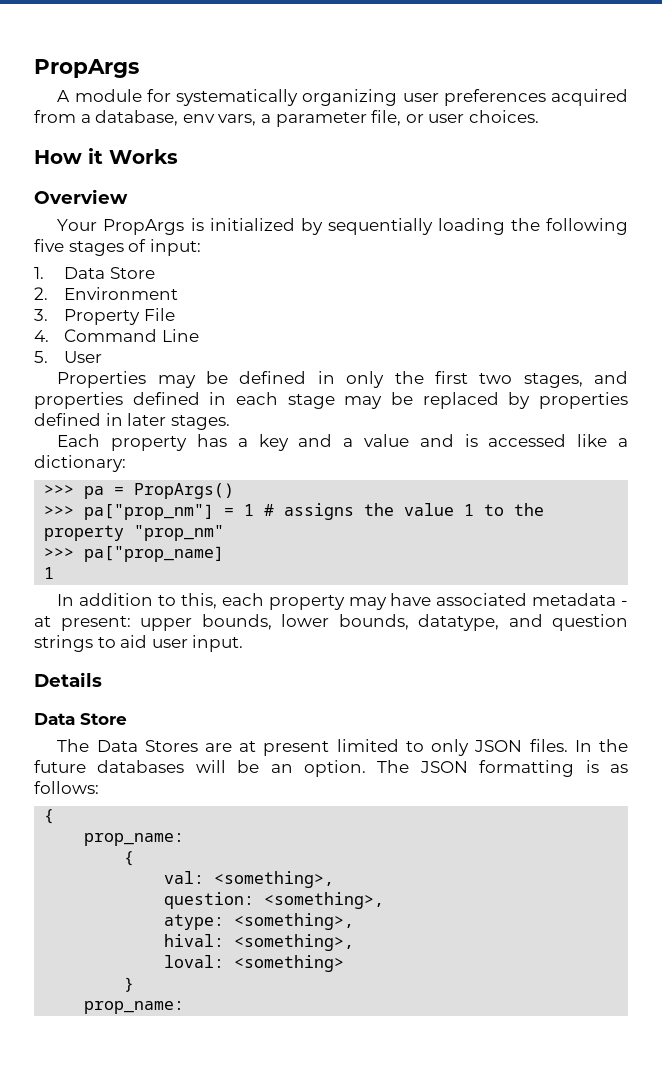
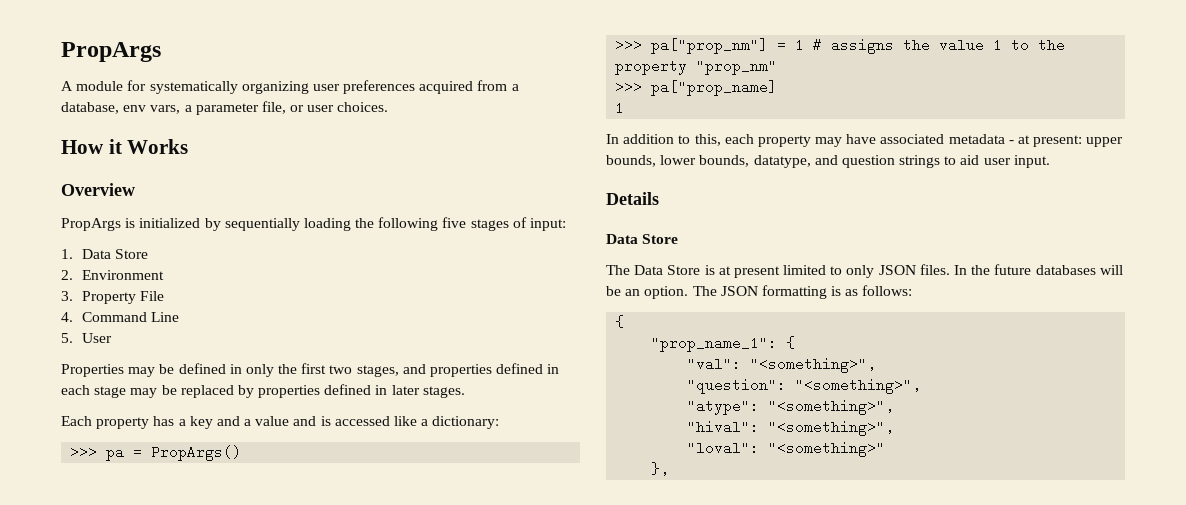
[57,219,98,231] Your -> (135, 189) none
[144,740,233,752] Stores are -> [667,265,715,275] Store is
[84,833,185,846] [124,851,135,866] [164,871,335,888] [164,892,385,909] [164,913,355,930] [164,934,355,951] [164,955,345,972] [124,977,135,992] [84,1001,185,1014] prop_name: // { // val: <something>, // question: <something>, // atype: <something>, // hival: <something>, // loval: <something> // } // prop_name: -> [651,336,796,352] [687,357,877,373] [687,378,922,394] [687,399,895,415] [687,420,895,436] [687,441,886,457] [651,462,670,476] "prop_name_1": { // "val": "<something>", // "question": "<something>", // "atype": "<something>", // "hival": "<something>", // "loval": "<something>" // },

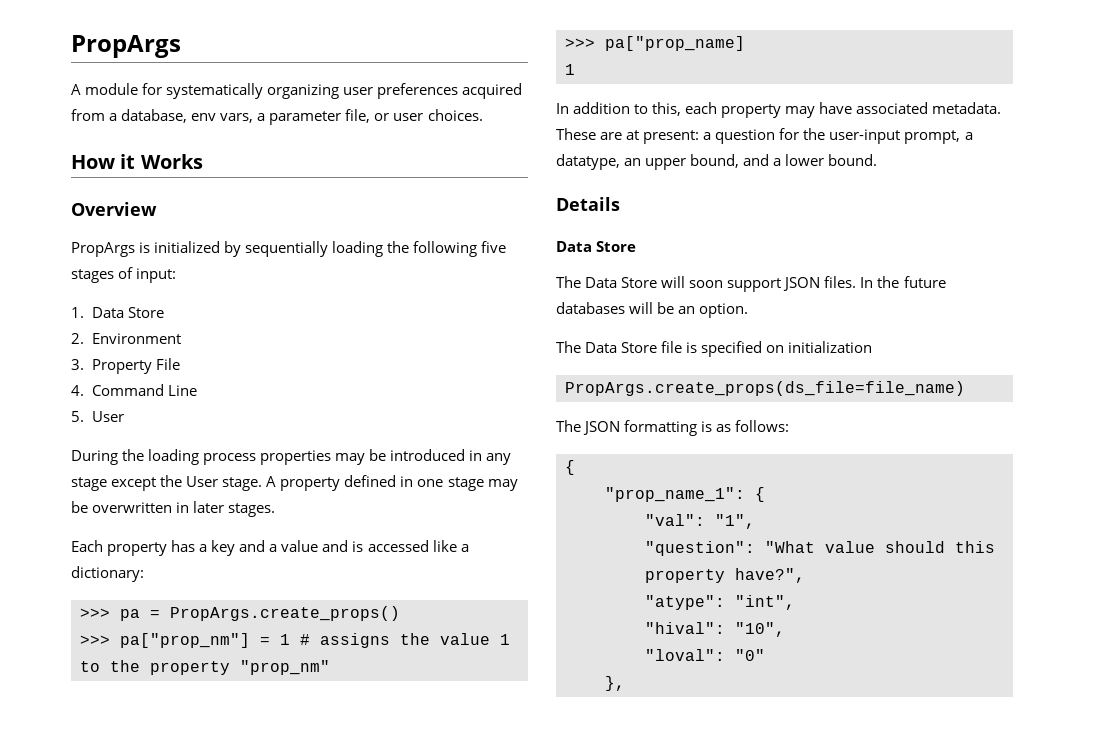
[61,363,560,377] [61,384,372,398] Properties may be defined in only the first two stages, and properties defined in each stage may be replaced by properties defined -> [71,449,512,465] [71,475,518,491] [71,501,173,513] During the loading process properties may be introduced in any stage except the User stage. A property defined in one stage may be overwritten
[151,445,242,461] PropArgs() -> [170,606,400,621] PropArgs.create_props()
[948,134,1124,147] [606,155,1050,168] metadata - at present: upper bounds, lower bounds, datatype, and question strings to aid user input. -> [932,102,1002,114] [556,128,973,144] [556,154,878,170] metadata. These are at present: a question for the user-input prompt, a datatype, an upper bound, and a lower bound.
[704,265,875,278] is at present limited to only -> [661,276,782,292] will soon support
(689, 292) none -> [556,341,873,357] [565,381,965,396] // The Data Store file is specified on initialization // PropArgs.create_props(ds_file=file_name) //
[750,357,877,373] "<something>", -> [715,514,755,529] "1",
[795,378,922,394] "<something>", -> [765,541,995,553] [645,568,805,583] "What value should this property have?",
[768,399,895,415] "<something>", -> [735,595,795,610] "int",
[768,420,895,436] "<something>", -> [735,622,785,637] "10",
[768,441,886,457] "<something>" -> [735,649,765,661] "0"

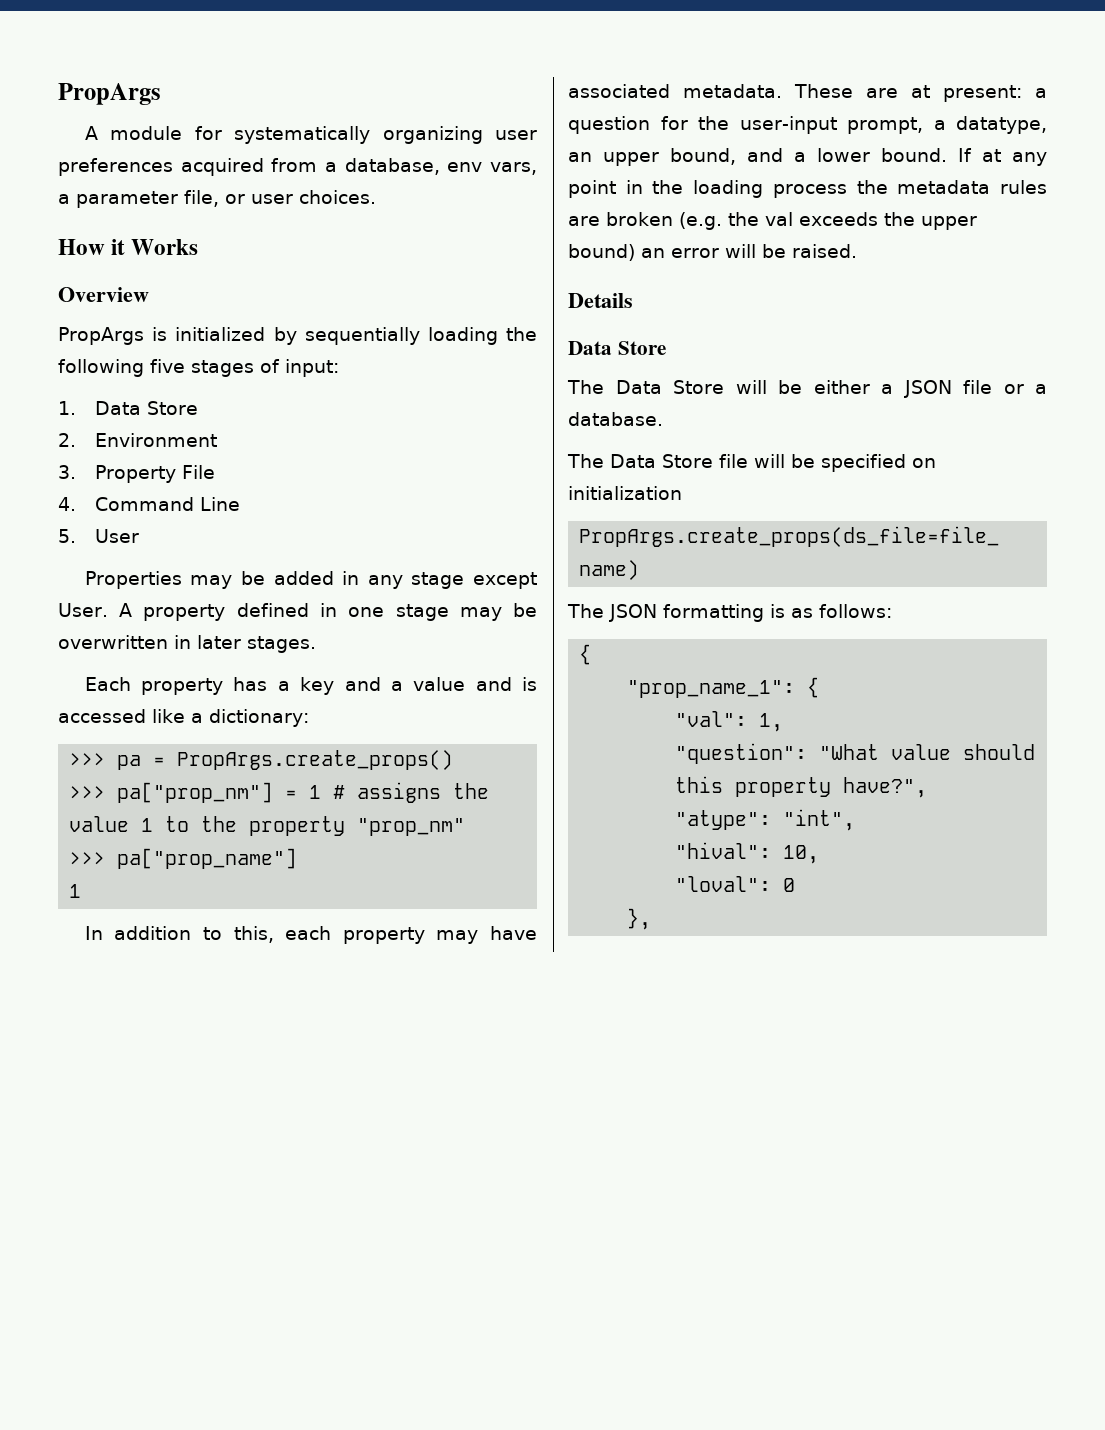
[71,449,466,465] During the loading process properties may be introduced -> [84,571,334,589] Properties may be added
[160,475,263,491] the User stage. -> [58,603,108,617] User.
[605,36,745,51] pa["prop_name] -> [117,848,298,869] pa["prop_name"]
(878, 160) none -> [958,148,1047,166] [568,180,1047,198] [568,212,977,230] [568,244,857,261] If at any point in the loading process the metadata rules are broken (e.g. the val exceeds the upper bound) an error will be raised.
[689,276,946,292] [556,302,749,318] soon support JSON files. In the future databases will be an option. -> [778,380,1047,398] [568,412,663,426] be either a JSON file or a database.
[686,342,698,353] is -> [754,454,815,468] will be
[715,514,755,529] "1", -> [759,713,784,732] 1,
[735,622,785,637] "10", -> [783,845,820,864] 10,
[735,649,765,661] "0" -> [783,878,796,892] 0

